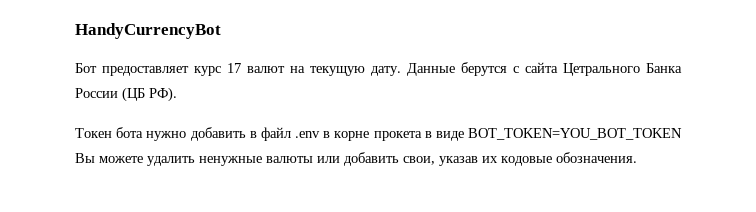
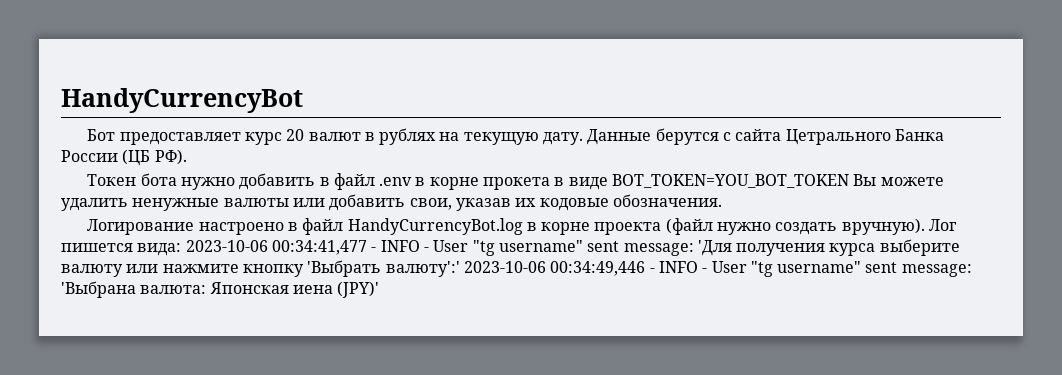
[227,63,285,73] 17 валют -> [286,128,437,145] 20 валют в рублях
(637, 157) none -> [87,218,958,235] [61,239,960,256] [61,260,972,277] [61,281,380,298] // Логирование настроено в файл HandyCurrencyBot.log в корне проекта (файл нужно создать вручную). Лог пишется вида: 2023-10-06 00:34:41,477 - INFO - User "tg username" sent message: 'Для получения курса выберите валюту или нажмите кнопку 'Выбрать валюту':' 2023-10-06 00:34:49,446 - INFO - User "tg username" sent message: 'Выбрана валюта: Японская иена (JPY)'

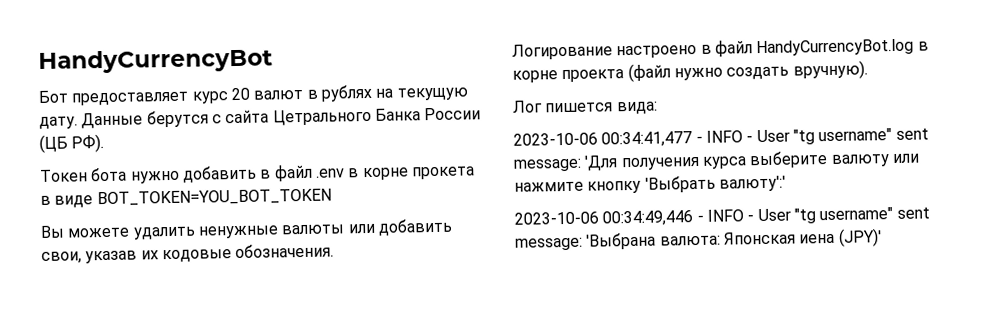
(850, 181) none -> (332, 197) //
(925, 226) none -> (868, 70) //
(182, 249) none -> (658, 108) //
(460, 269) none -> (786, 183) //

